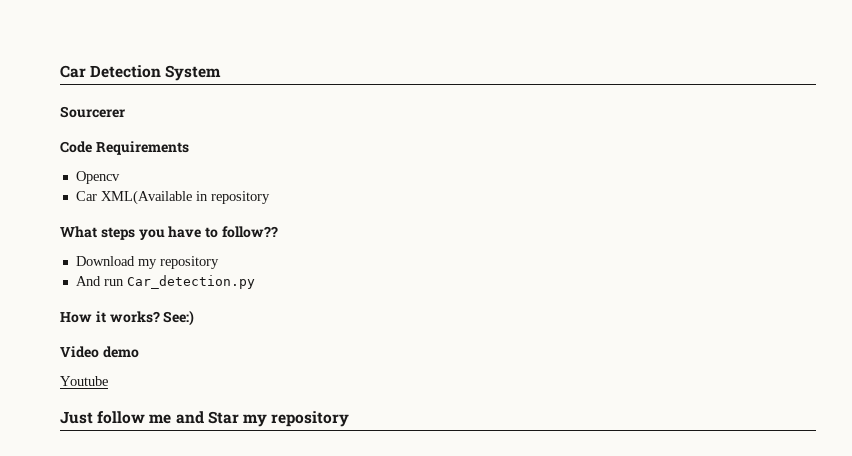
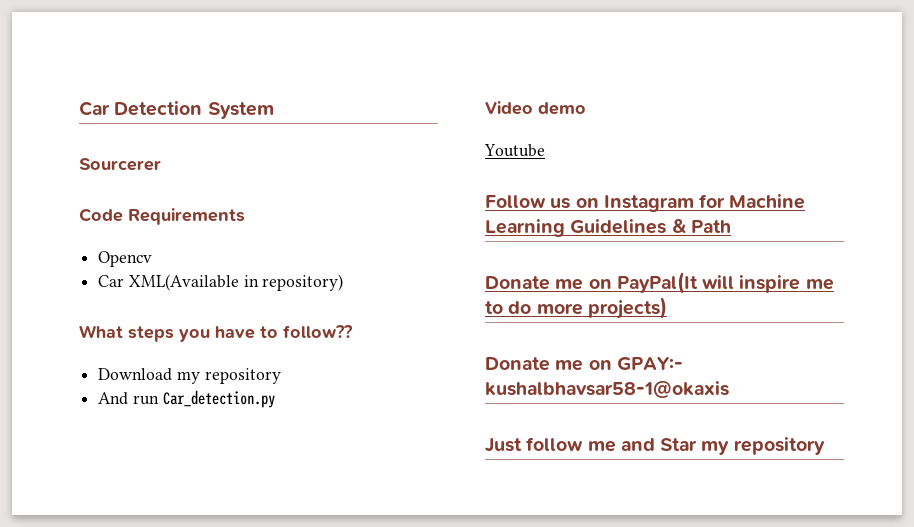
[210,191,270,204] repository -> [262,274,344,291] repository)
[60,310,195,326] // How it works? See:) -> (275, 399) none
(108, 381) none -> [485,194,806,212] [485,219,731,237] [485,272,834,294] [485,297,667,319] [485,357,683,371] [485,381,729,398] // Follow us on Instagram for Machine Learning Guidelines & Path // Donate me on PayPal(It will inspire me to do more projects) // Donate me on GPAY:- kushalbhavsar58-1@okaxis

